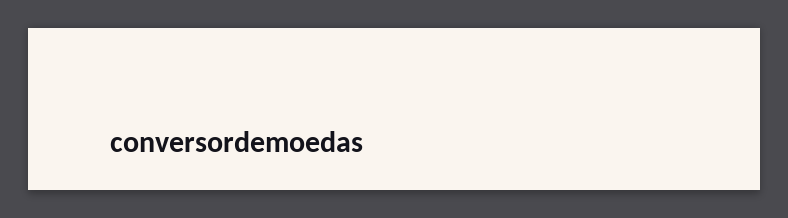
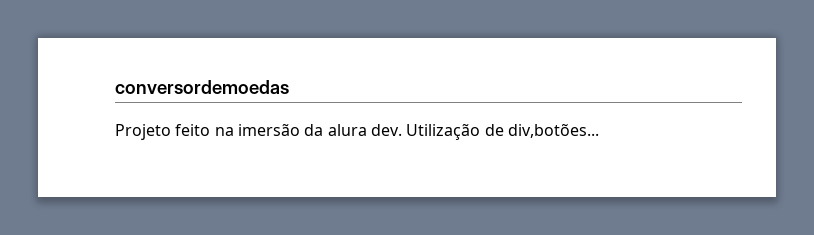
(363, 141) none -> [115,123,599,140] // Projeto feito na imersão da alura dev. Utilização de div,botões...

